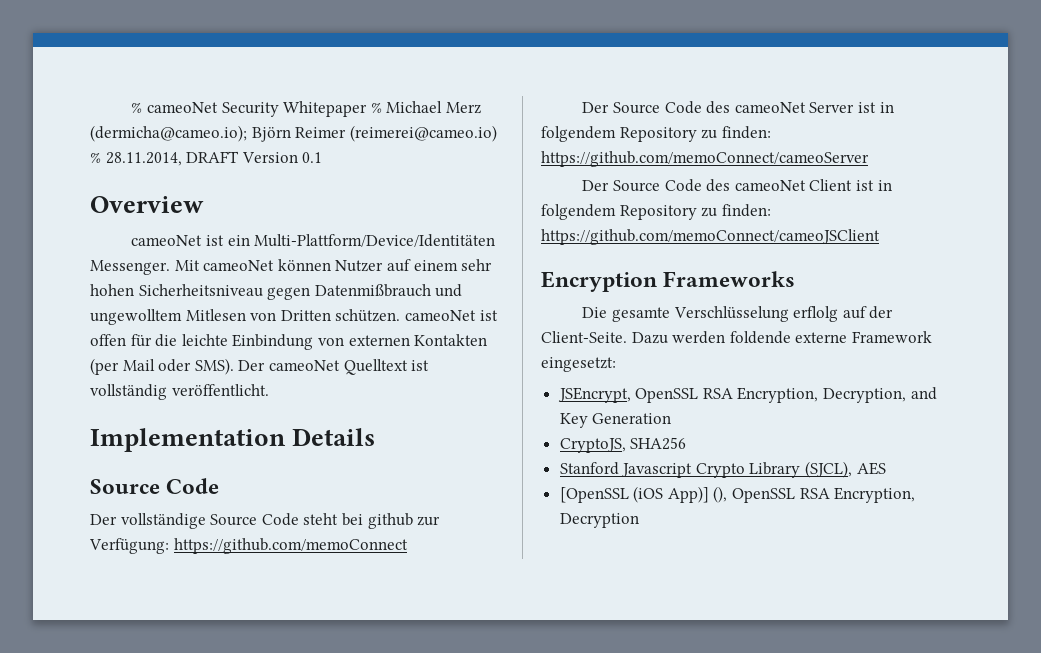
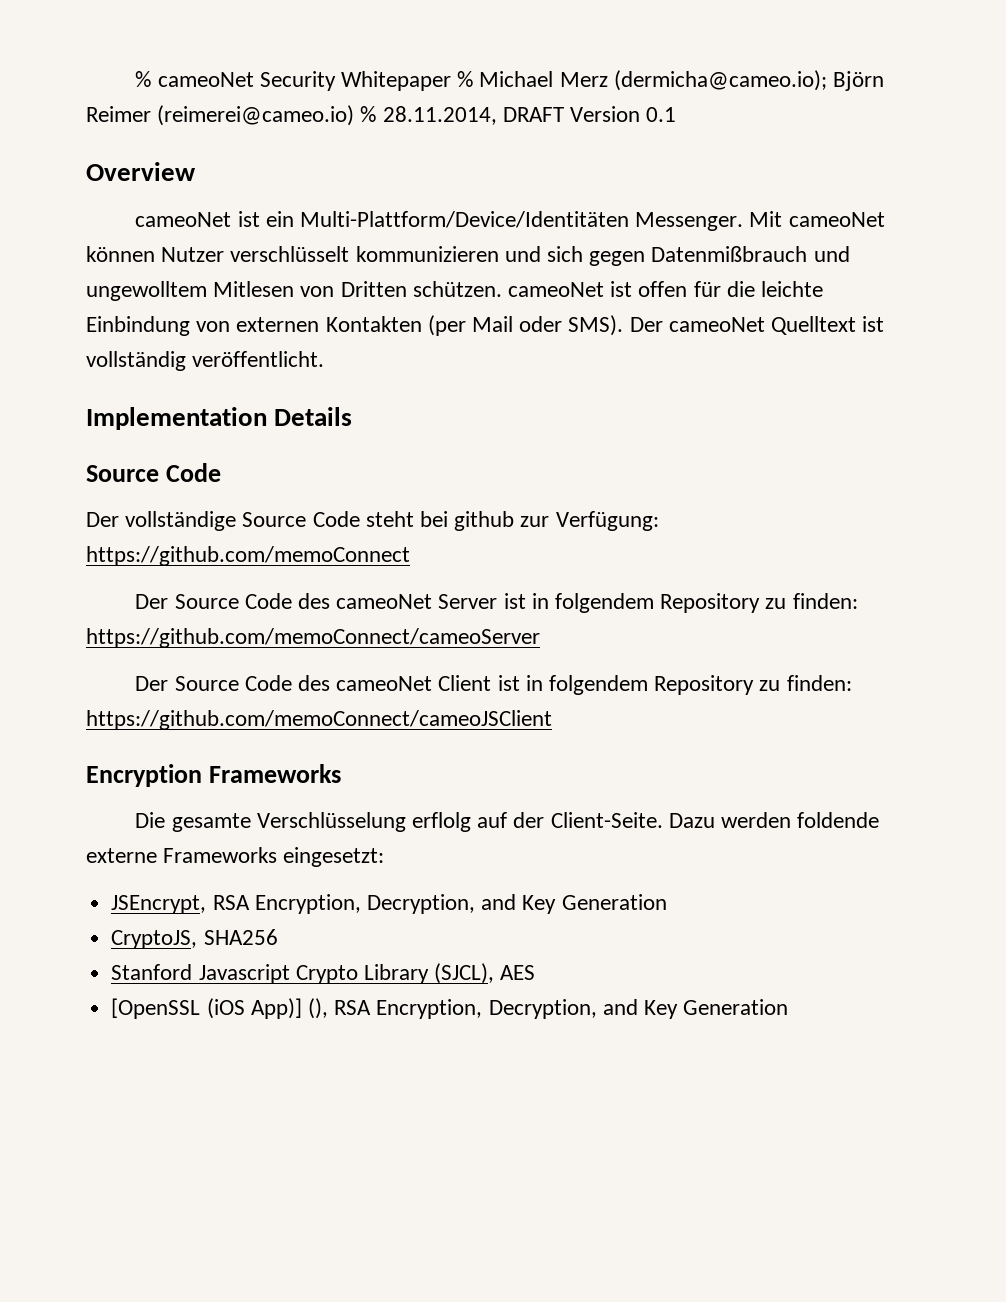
[386,259,493,272] [90,284,263,297] auf einem sehr hohen Sicherheitsniveau -> [230,246,584,262] verschlüsselt kommunizieren und sich
[851,331,932,343] Framework -> [163,847,278,863] Frameworks
[635,388,699,403] OpenSSL -> (207, 904) none
[732,487,916,503] [559,513,639,528] OpenSSL RSA Encryption, Decryption -> [334,999,789,1019] RSA Encryption, Decryption, and Key Generation

